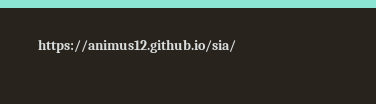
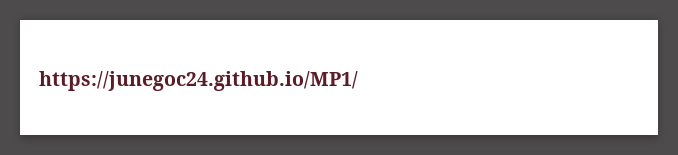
[38,39,236,53] https://animus12.github.io/sia/ -> [39,71,358,91] https://junegoc24.github.io/MP1/

